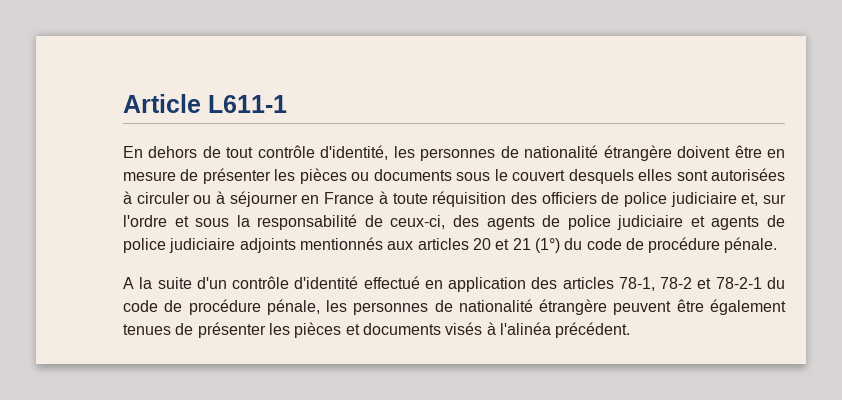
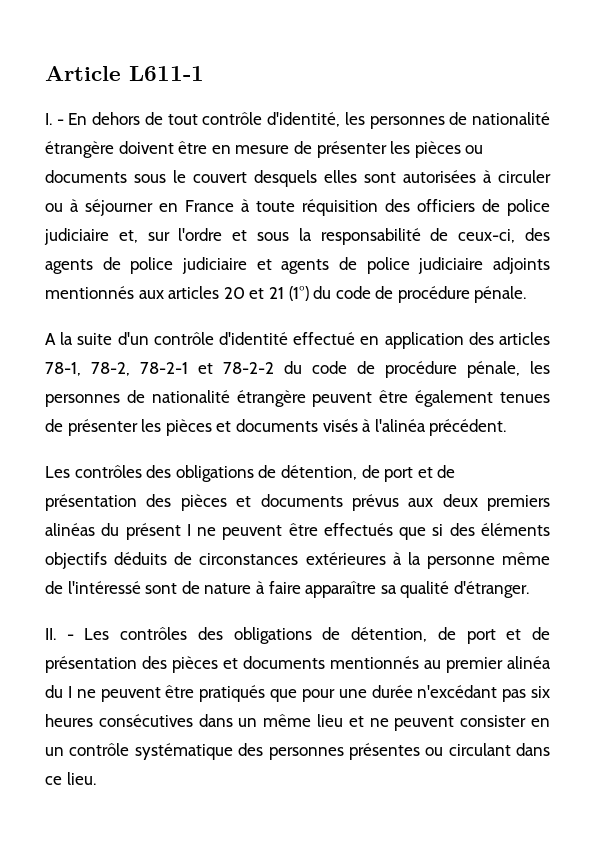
(287, 104) none -> [45,113,64,125] I. -
[660,277,762,289] 78-2 et 78-2-1 -> [91,362,274,376] 78-2, 78-2-1 et 78-2-2
(631, 330) none -> [45,465,456,482] [45,494,550,511] [45,523,550,540] [45,552,550,569] [45,581,529,598] [45,627,551,644] [45,656,551,673] [45,685,550,702] [45,714,550,731] [45,743,550,760] [45,772,96,785] // Les contrôles des obligations de détention, de port et de présentation des pièces et documents prévus aux deux premiers alinéas du présent I ne peuvent être effectués que si des éléments objectifs déduits de circonstances extérieures à la personne même de l'intéressé sont de nature à faire apparaître sa qualité d'étranger. // II. - Les contrôles des obligations de détention, de port et de présentation des pièces et documents mentionnés au premier alinéa du I ne peuvent être pratiqués que pour une durée n'excédant pas six heures consécutives dans un même lieu et ne peuvent consister en un contrôle systématique des personnes présentes ou circulant dans ce lieu.

